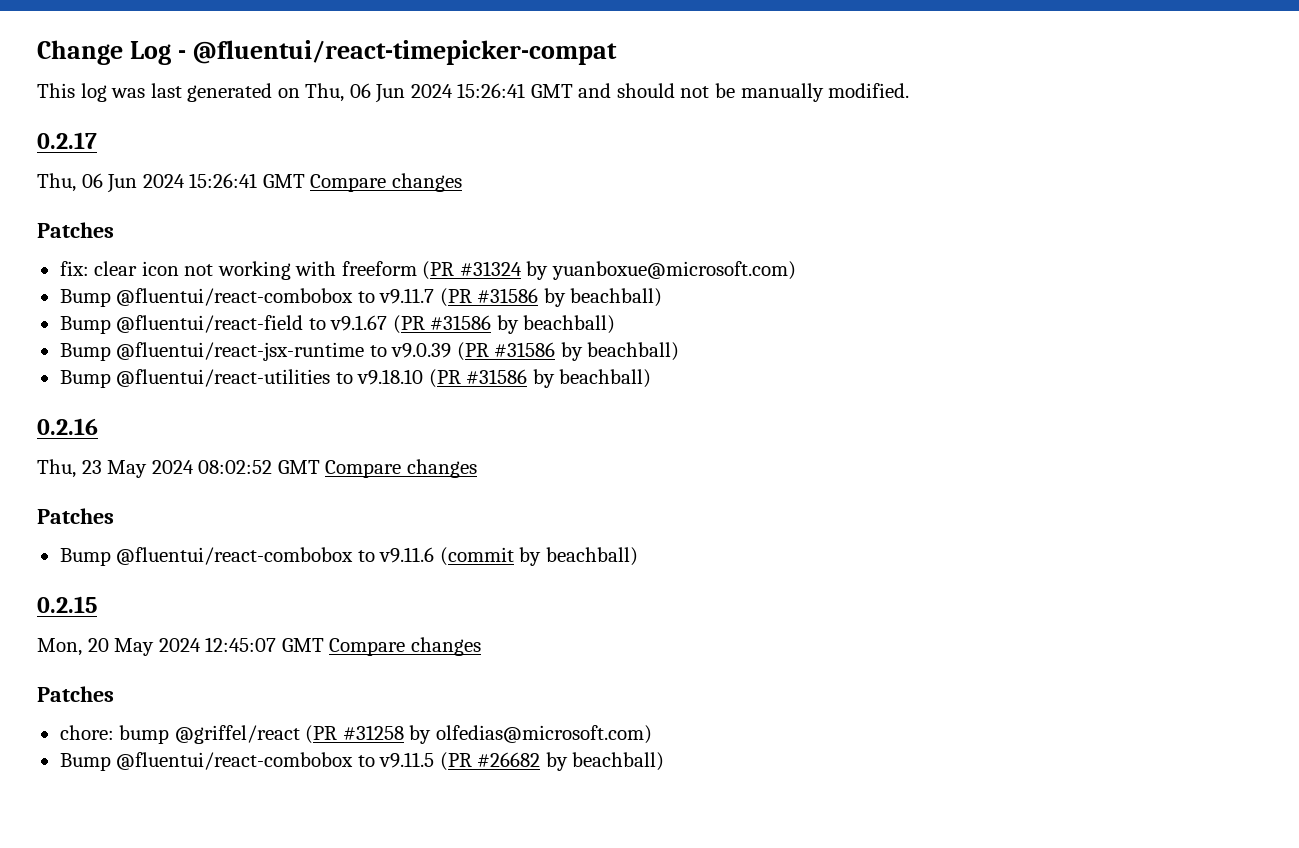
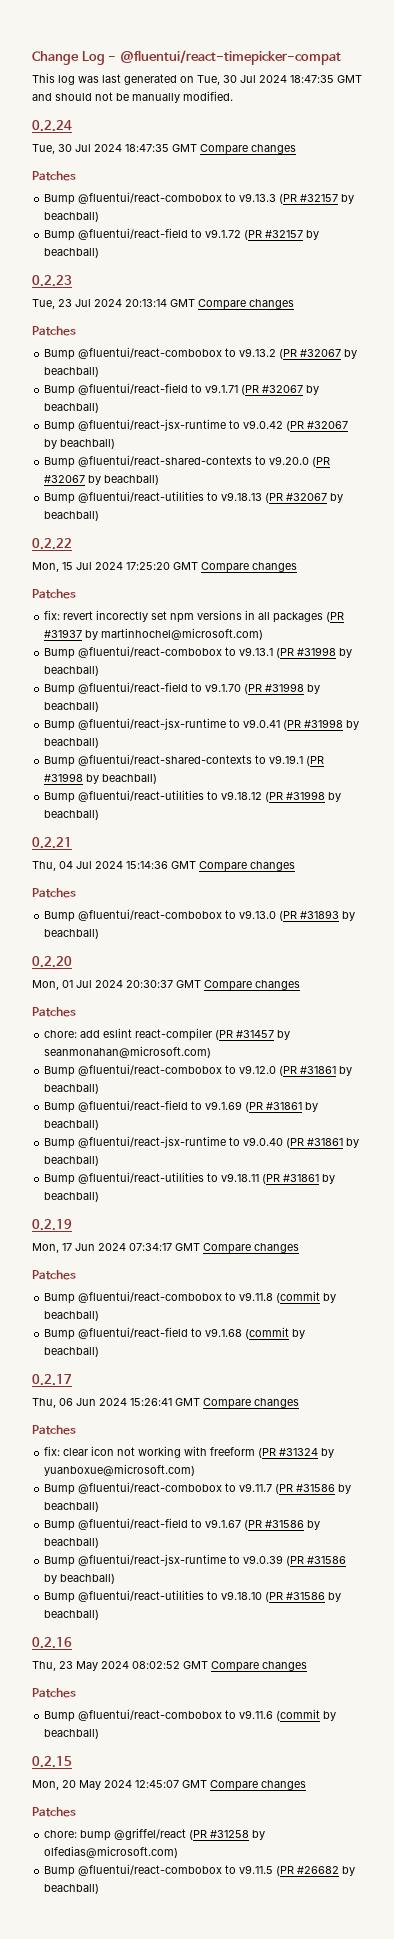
[305,83,526,103] Thu, 06 Jun 2024 15:26:41 -> [197,75,334,85] Tue, 30 Jul 2024 18:47:35
(910, 90) none -> [32,120,72,132] [32,144,296,155] [32,171,76,181] [44,192,355,205] [44,212,100,222] [44,228,320,241] [44,248,100,258] [32,275,72,287] [32,299,294,310] [32,326,76,336] [44,347,358,360] [44,367,100,377] [44,383,320,396] [44,403,100,413] [44,419,349,432] [44,439,116,449] [44,455,331,468] [44,475,160,485] [44,491,344,504] [44,511,100,521] [32,538,72,550] [32,562,297,573] [32,589,76,599] [44,610,345,623] [44,628,264,640] [44,646,353,659] [44,666,100,676] [44,682,321,695] [44,702,100,712] [44,718,360,731] [44,738,100,748] [44,754,325,767] [44,773,158,784] [44,790,342,803] [44,810,100,820] [32,837,72,849] [32,861,295,872] [32,888,76,898] [44,909,356,922] [44,929,100,939] [32,956,72,968] [32,980,300,991] [32,1007,76,1017] [44,1028,291,1041] [44,1046,212,1058] [44,1064,353,1077] [44,1084,100,1094] [44,1100,319,1113] [44,1120,100,1130] [44,1136,360,1149] [44,1156,100,1166] [44,1172,336,1185] [44,1192,100,1202] [32,1219,72,1231] [32,1243,299,1254] [32,1270,76,1280] [44,1291,337,1304] [44,1311,100,1321] [44,1327,306,1340] [44,1347,100,1357] // 0.2.24 // Tue, 30 Jul 2024 18:47:35 GMT Compare changes // Patches // Bump @fluentui/react-combobox to v9.13.3 (PR #32157 by beachball) // Bump @fluentui/react-field to v9.1.72 (PR #32157 by beachball) // 0.2.23 // Tue, 23 Jul 2024 20:13:14 GMT Compare changes // Patches // Bump @fluentui/react-combobox to v9.13.2 (PR #32067 by beachball) // Bump @fluentui/react-field to v9.1.71 (PR #32067 by beachball) // Bump @fluentui/react-jsx-runtime to v9.0.42 (PR #32067 by beachball) // Bump @fluentui/react-shared-contexts to v9.20.0 (PR #32067 by beachball) // Bump @fluentui/react-utilities to v9.18.13 (PR #32067 by beachball) // 0.2.22 // Mon, 15 Jul 2024 17:25:20 GMT Compare changes // Patches // fix: revert incorectly set npm versions in all packages (PR #31937 by martinhochel@microsoft.com) // Bump @fluentui/react-combobox to v9.13.1 (PR #31998 by beachball) // Bump @fluentui/react-field to v9.1.70 (PR #31998 by beachball) // Bump @fluentui/react-jsx-runtime to v9.0.41 (PR #31998 by beachball) // Bump @fluentui/react-shared-contexts to v9.19.1 (PR #31998 by beachball) // Bump @fluentui/react-utilities to v9.18.12 (PR #31998 by beachball) // 0.2.21 // Thu, 04 Jul 2024 15:14:36 GMT Compare changes // Patches // Bump @fluentui/react-combobox to v9.13.0 (PR #31893 by beachball) // 0.2.20 // Mon, 01 Jul 2024 20:30:37 GMT Compare changes // Patches // chore: add eslint react-compiler (PR #31457 by seanmonahan@microsoft.com) // Bump @fluentui/react-combobox to v9.12.0 (PR #31861 by beachball) // Bump @fluentui/react-field to v9.1.69 (PR #31861 by beachball) // Bump @fluentui/react-jsx-runtime to v9.0.40 (PR #31861 by beachball) // Bump @fluentui/react-utilities to v9.18.11 (PR #31861 by beachball) // 0.2.19 // Mon, 17 Jun 2024 07:34:17 GMT Compare changes // Patches // Bump @fluentui/react-combobox to v9.11.8 (commit by beachball) // Bump @fluentui/react-field to v9.1.68 (commit by beachball)

